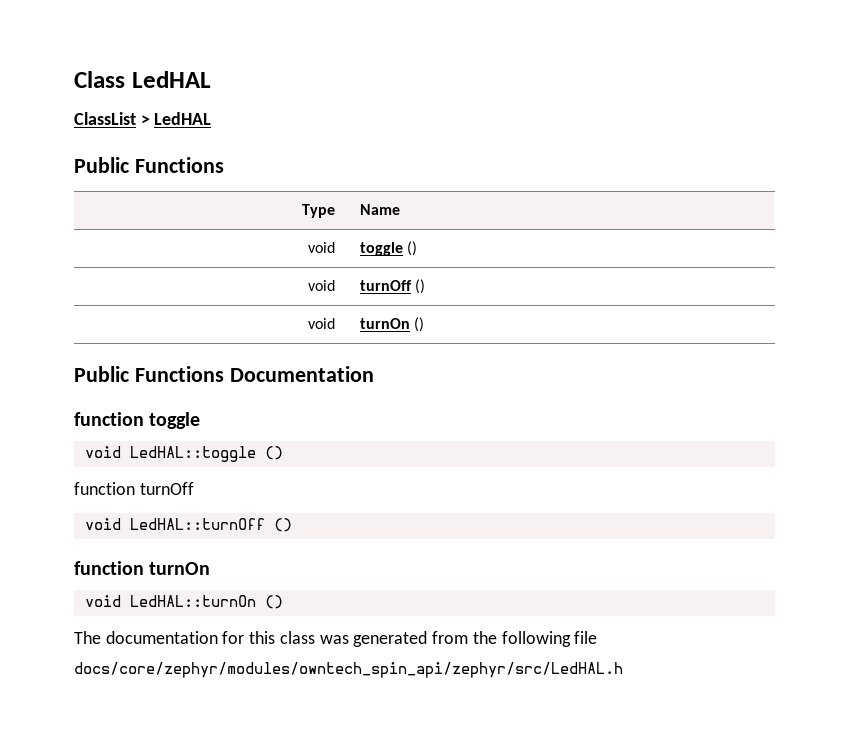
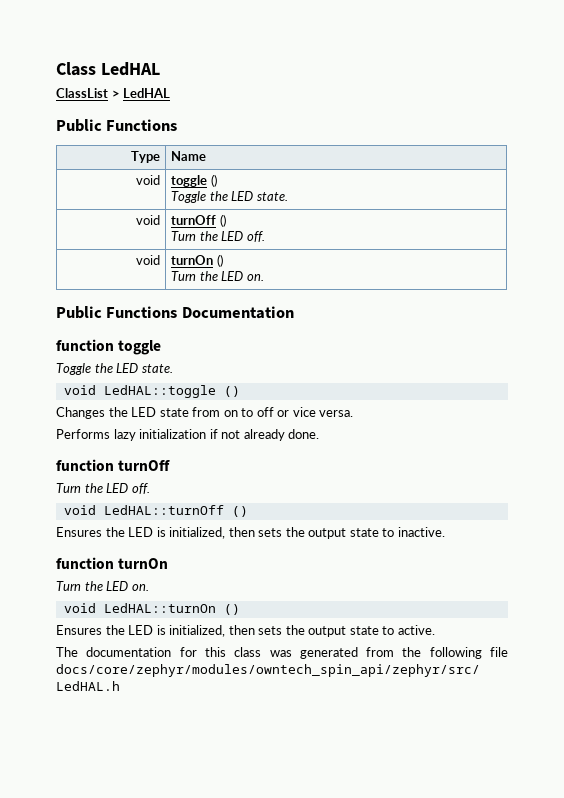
(418, 248) none -> [171,191,288,203] // Toggle the LED state.
(426, 286) none -> [171,231,265,242] // Turn the LED off.
(425, 324) none -> [171,271,264,281] // Turn the LED on.
(201, 420) none -> [56,363,173,375] // Toggle the LED state.
[74,482,194,495] [84,518,292,532] [74,561,211,575] [84,595,283,609] function turnOff // void LedHAL::turnOff () // function turnOn // void LedHAL::turnOn () -> [56,407,354,419] [56,429,320,441] [56,459,171,471] [56,483,150,494] [63,505,248,517] [56,527,445,539] [56,557,169,569] [56,581,149,591] [63,603,240,615] [56,625,435,637] Changes the LED state from on to off or vice versa. // Performs lazy initialization if not already done. // function turnOff // Turn the LED off. // void LedHAL::turnOff () // Ensures the LED is initialized, then sets the output state to inactive. // function turnOn // Turn the LED on. // void LedHAL::turnOn () // Ensures the LED is initialized, then sets the output state to active.

